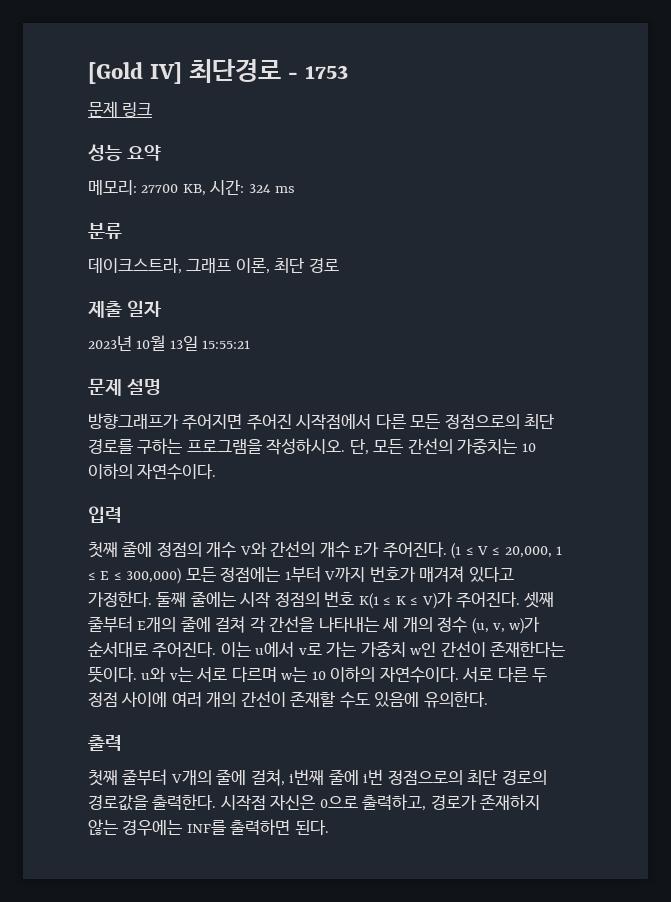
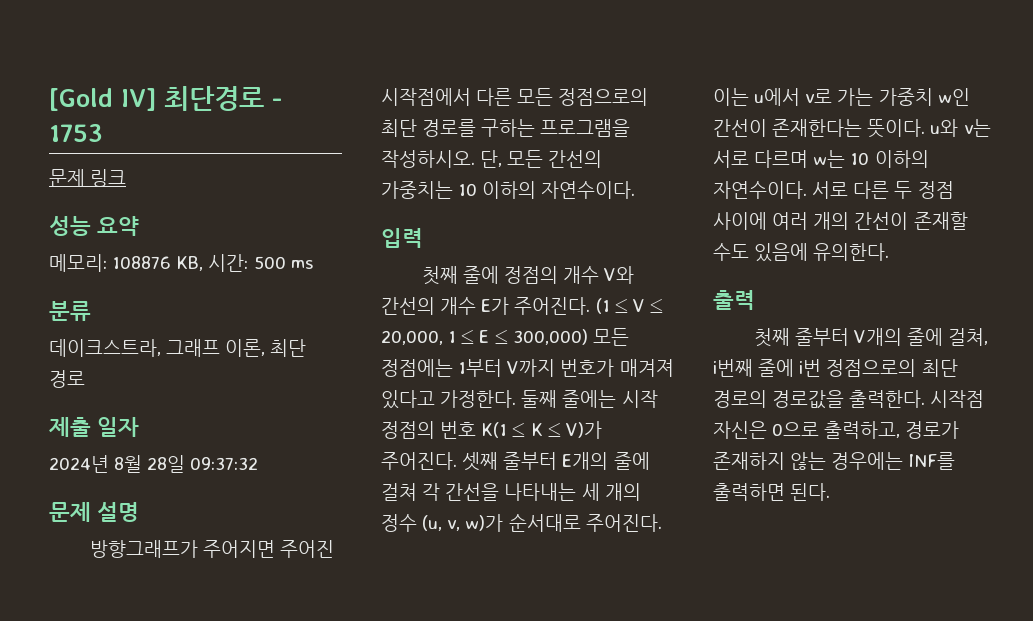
[141,184,179,193] 27700 -> [112,256,172,269] 108876
[248,184,271,193] 324 -> [253,256,286,269] 500
[88,335,251,351] 2023년 10월 13일 15:55:21 -> [49,455,259,473] 2024년 8월 28일 09:37:32

